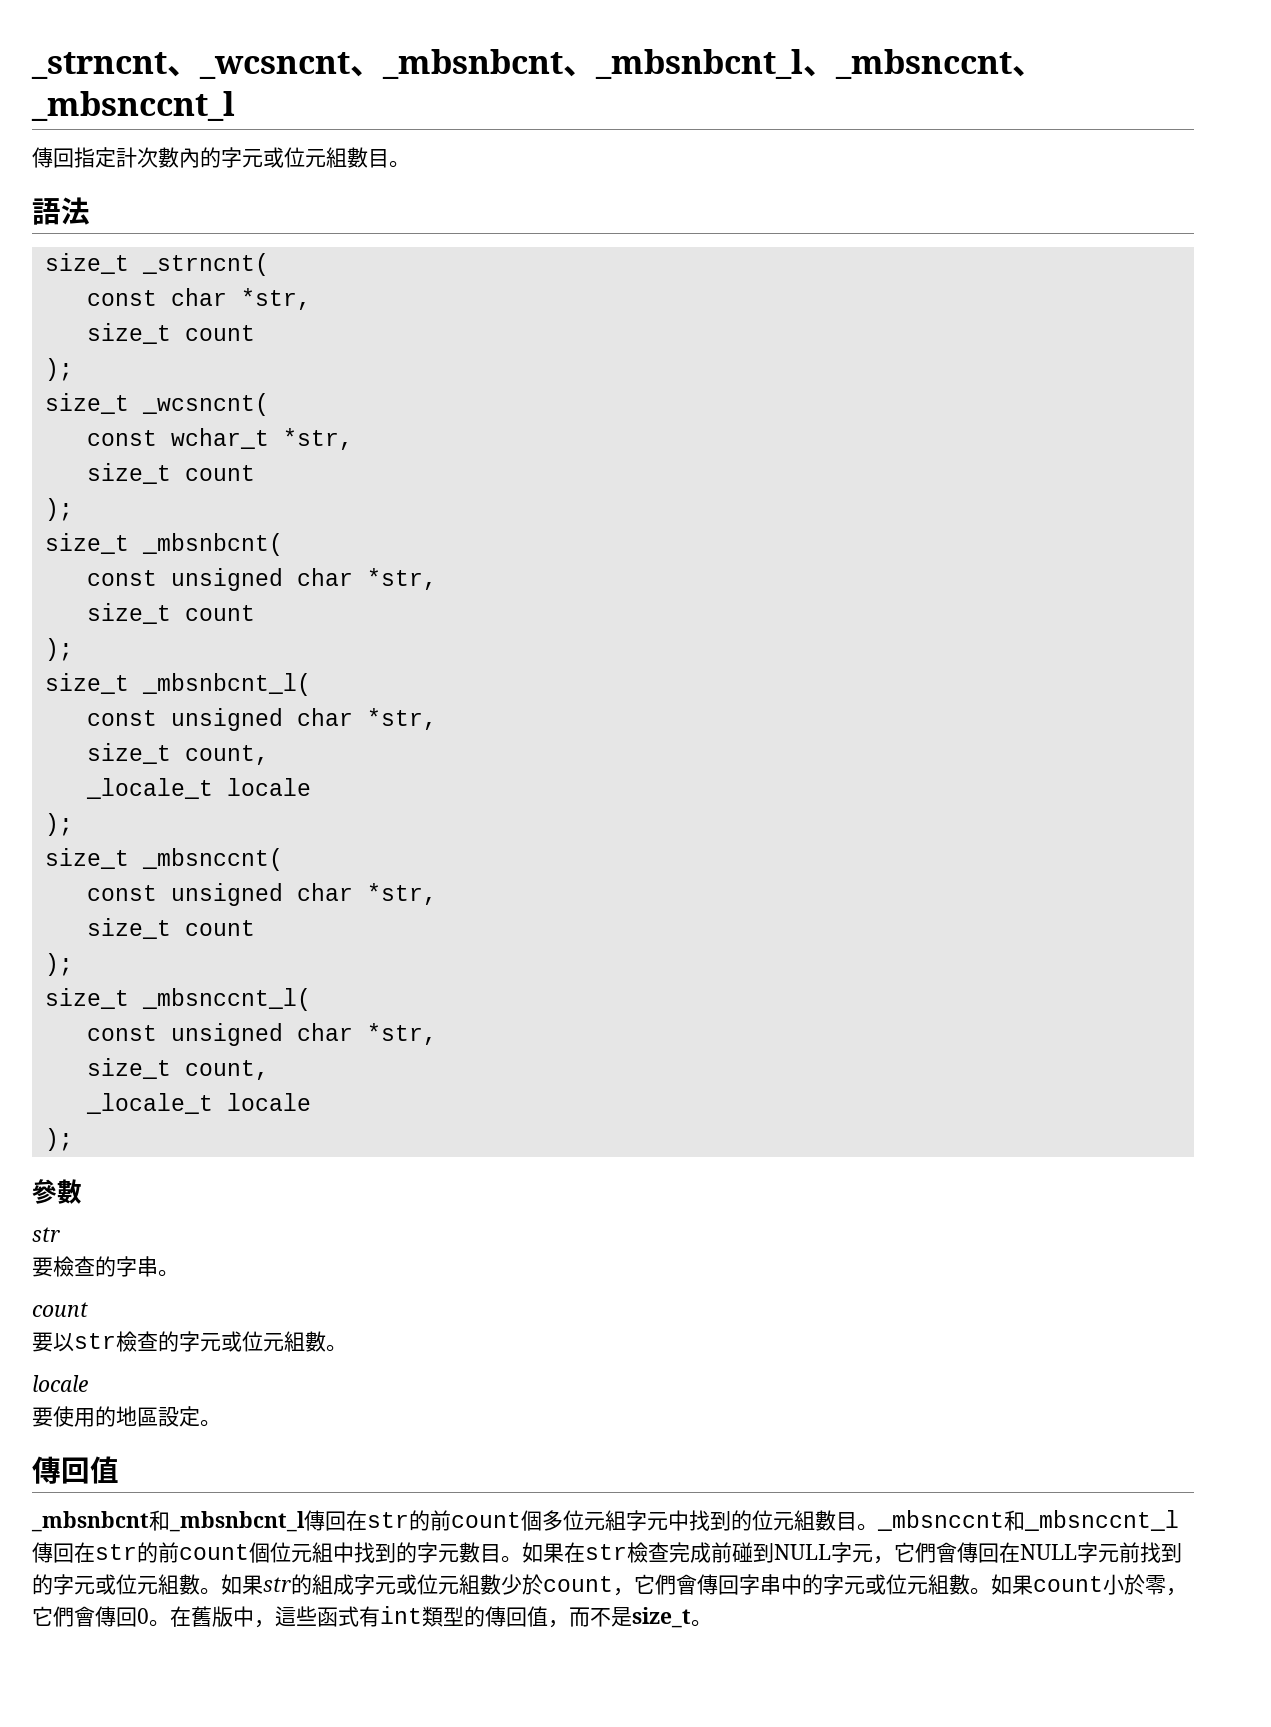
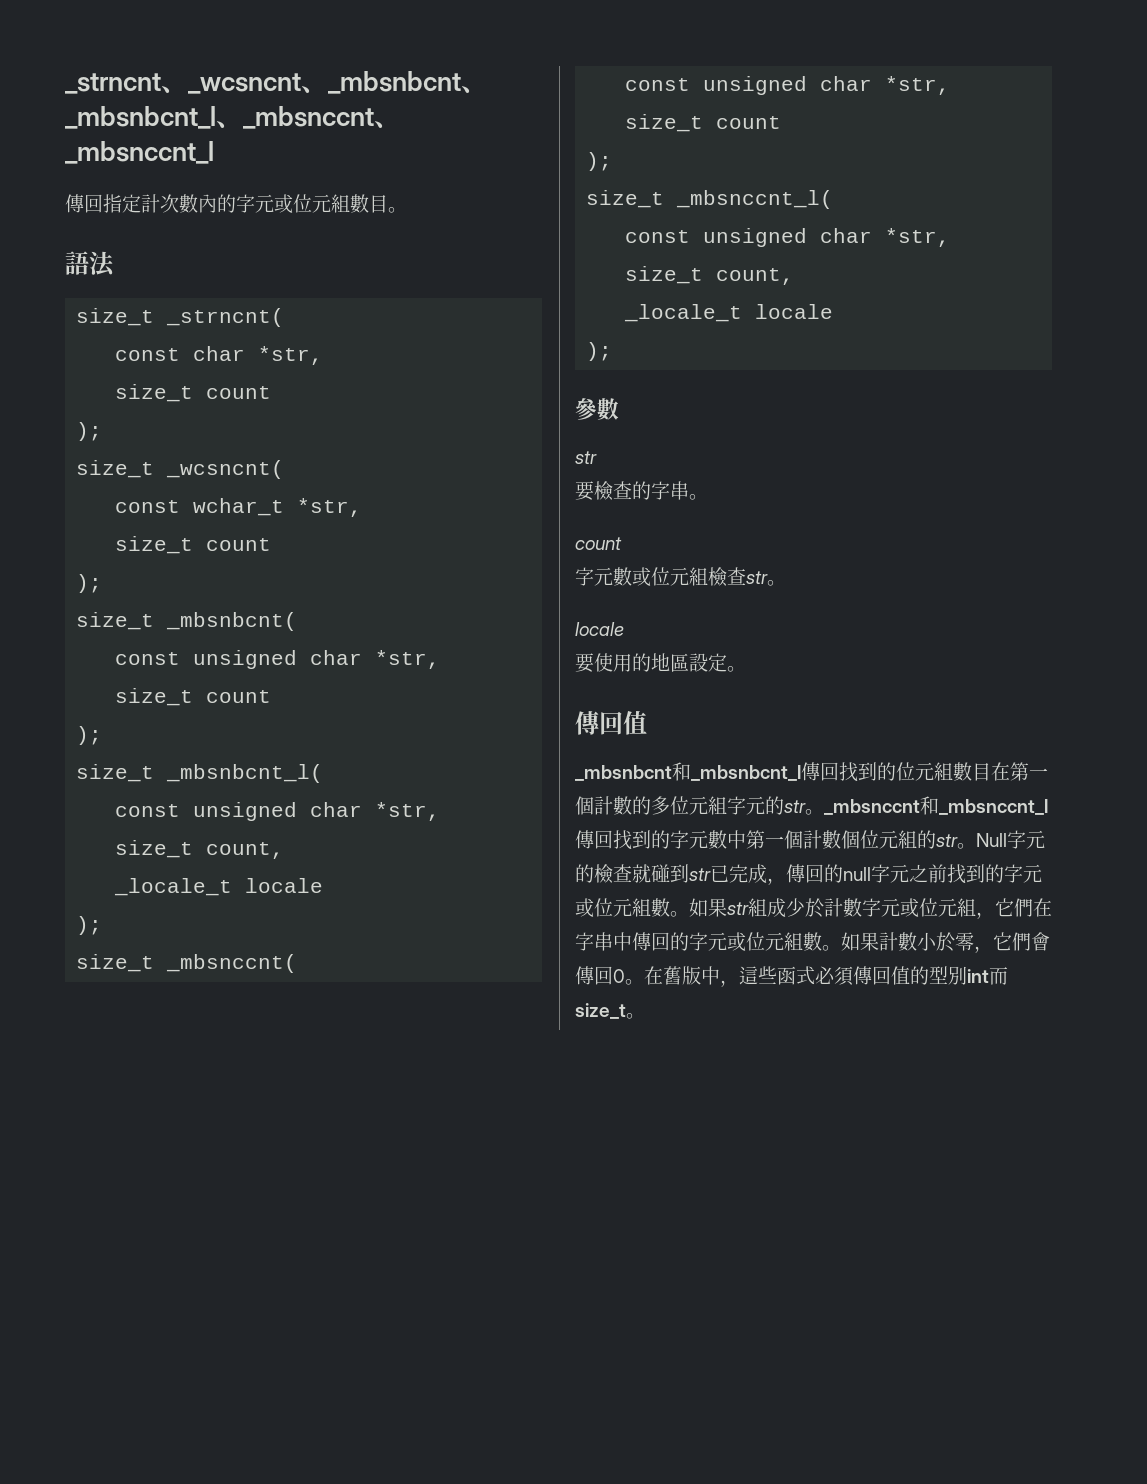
[32,1331,326,1352] 要以str檢查的字元或位元組數 -> [575,567,768,587] 字元數或位元組檢查str
[346,1510,1179,1531] [32,1542,1119,1564] 在str的前count個多位元組字元中找到的位元組數目。_mbsnccnt和_mbsnccnt_l傳回在str的前count個位元組中找到的字元數目。如果在str檢查完成前碰到NULL字元，它們會傳回在NULL字元 -> [839,762,1048,782] [575,796,1048,815] [575,830,1045,850] [575,864,928,885] 找到的位元組數目在第一個計數的多位元組字元的str。_mbsnccnt和_mbsnccnt_l傳回找到的字元數中第一個計數個位元組的str。Null字元的檢查就碰到str已完成，傳回的null字元之
[291,1574,1103,1596] 的組成字元或位元組數少於count，它們會傳回字串中的字元或位元組數。如果count -> [748,898,1052,919] [575,932,917,952] 組成少於計數字元或位元組，它們在字串中傳回的字元或位元組數。如果計數
[359,1606,632,1628] 有int類型的傳回值，而不是 -> [815,966,1008,986] 必須傳回值的型別int而

